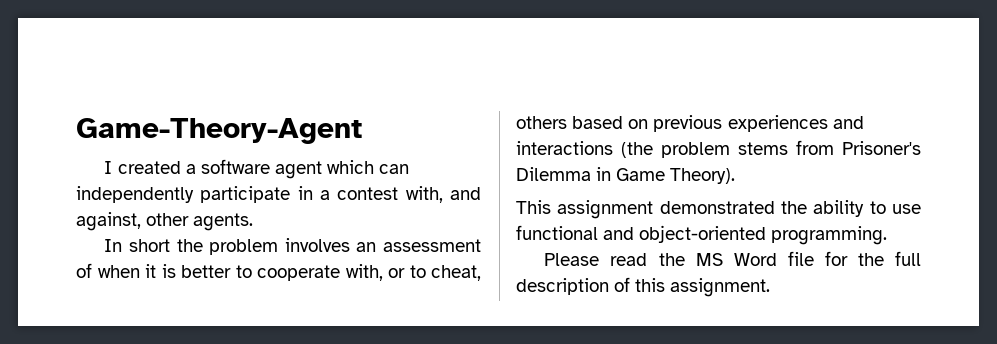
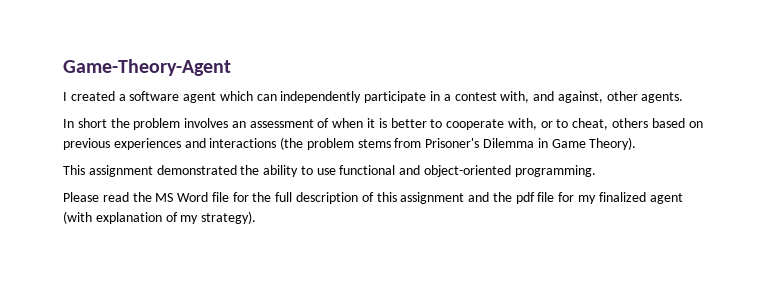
[670,278,771,297] assignment. -> [400,192,683,204] [63,211,257,224] assignment and the pdf file for my finalized agent (with explanation of my strategy).

